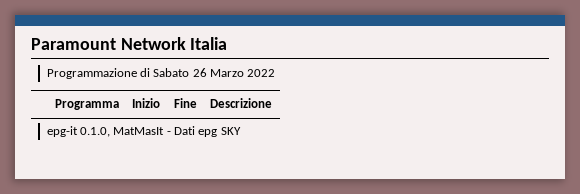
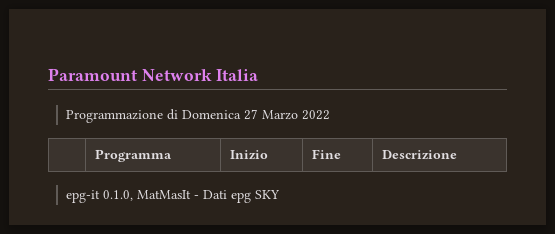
[153,68,207,77] Sabato 26 -> [181,109,258,120] Domenica 27

